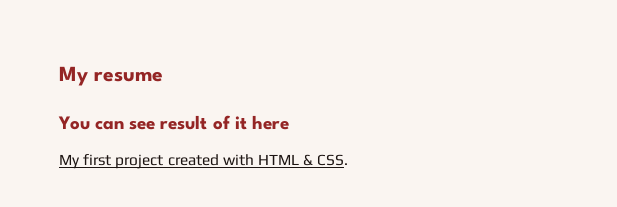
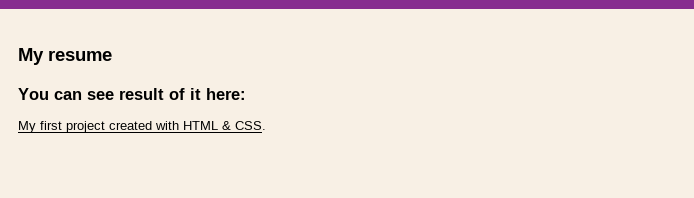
[251,115,289,130] here -> [206,88,246,100] here:

